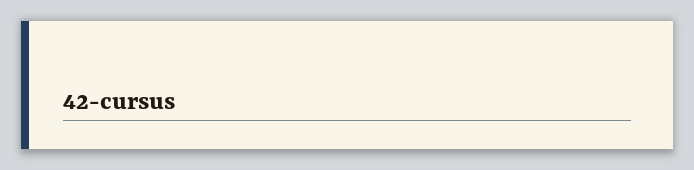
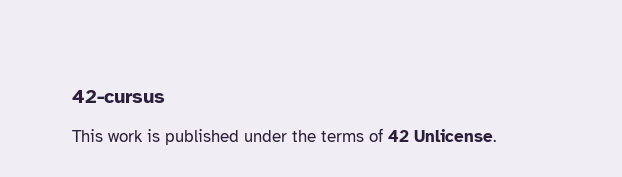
(175, 102) none -> [72,128,496,145] // This work is published under the terms of 42 Unlicense.

